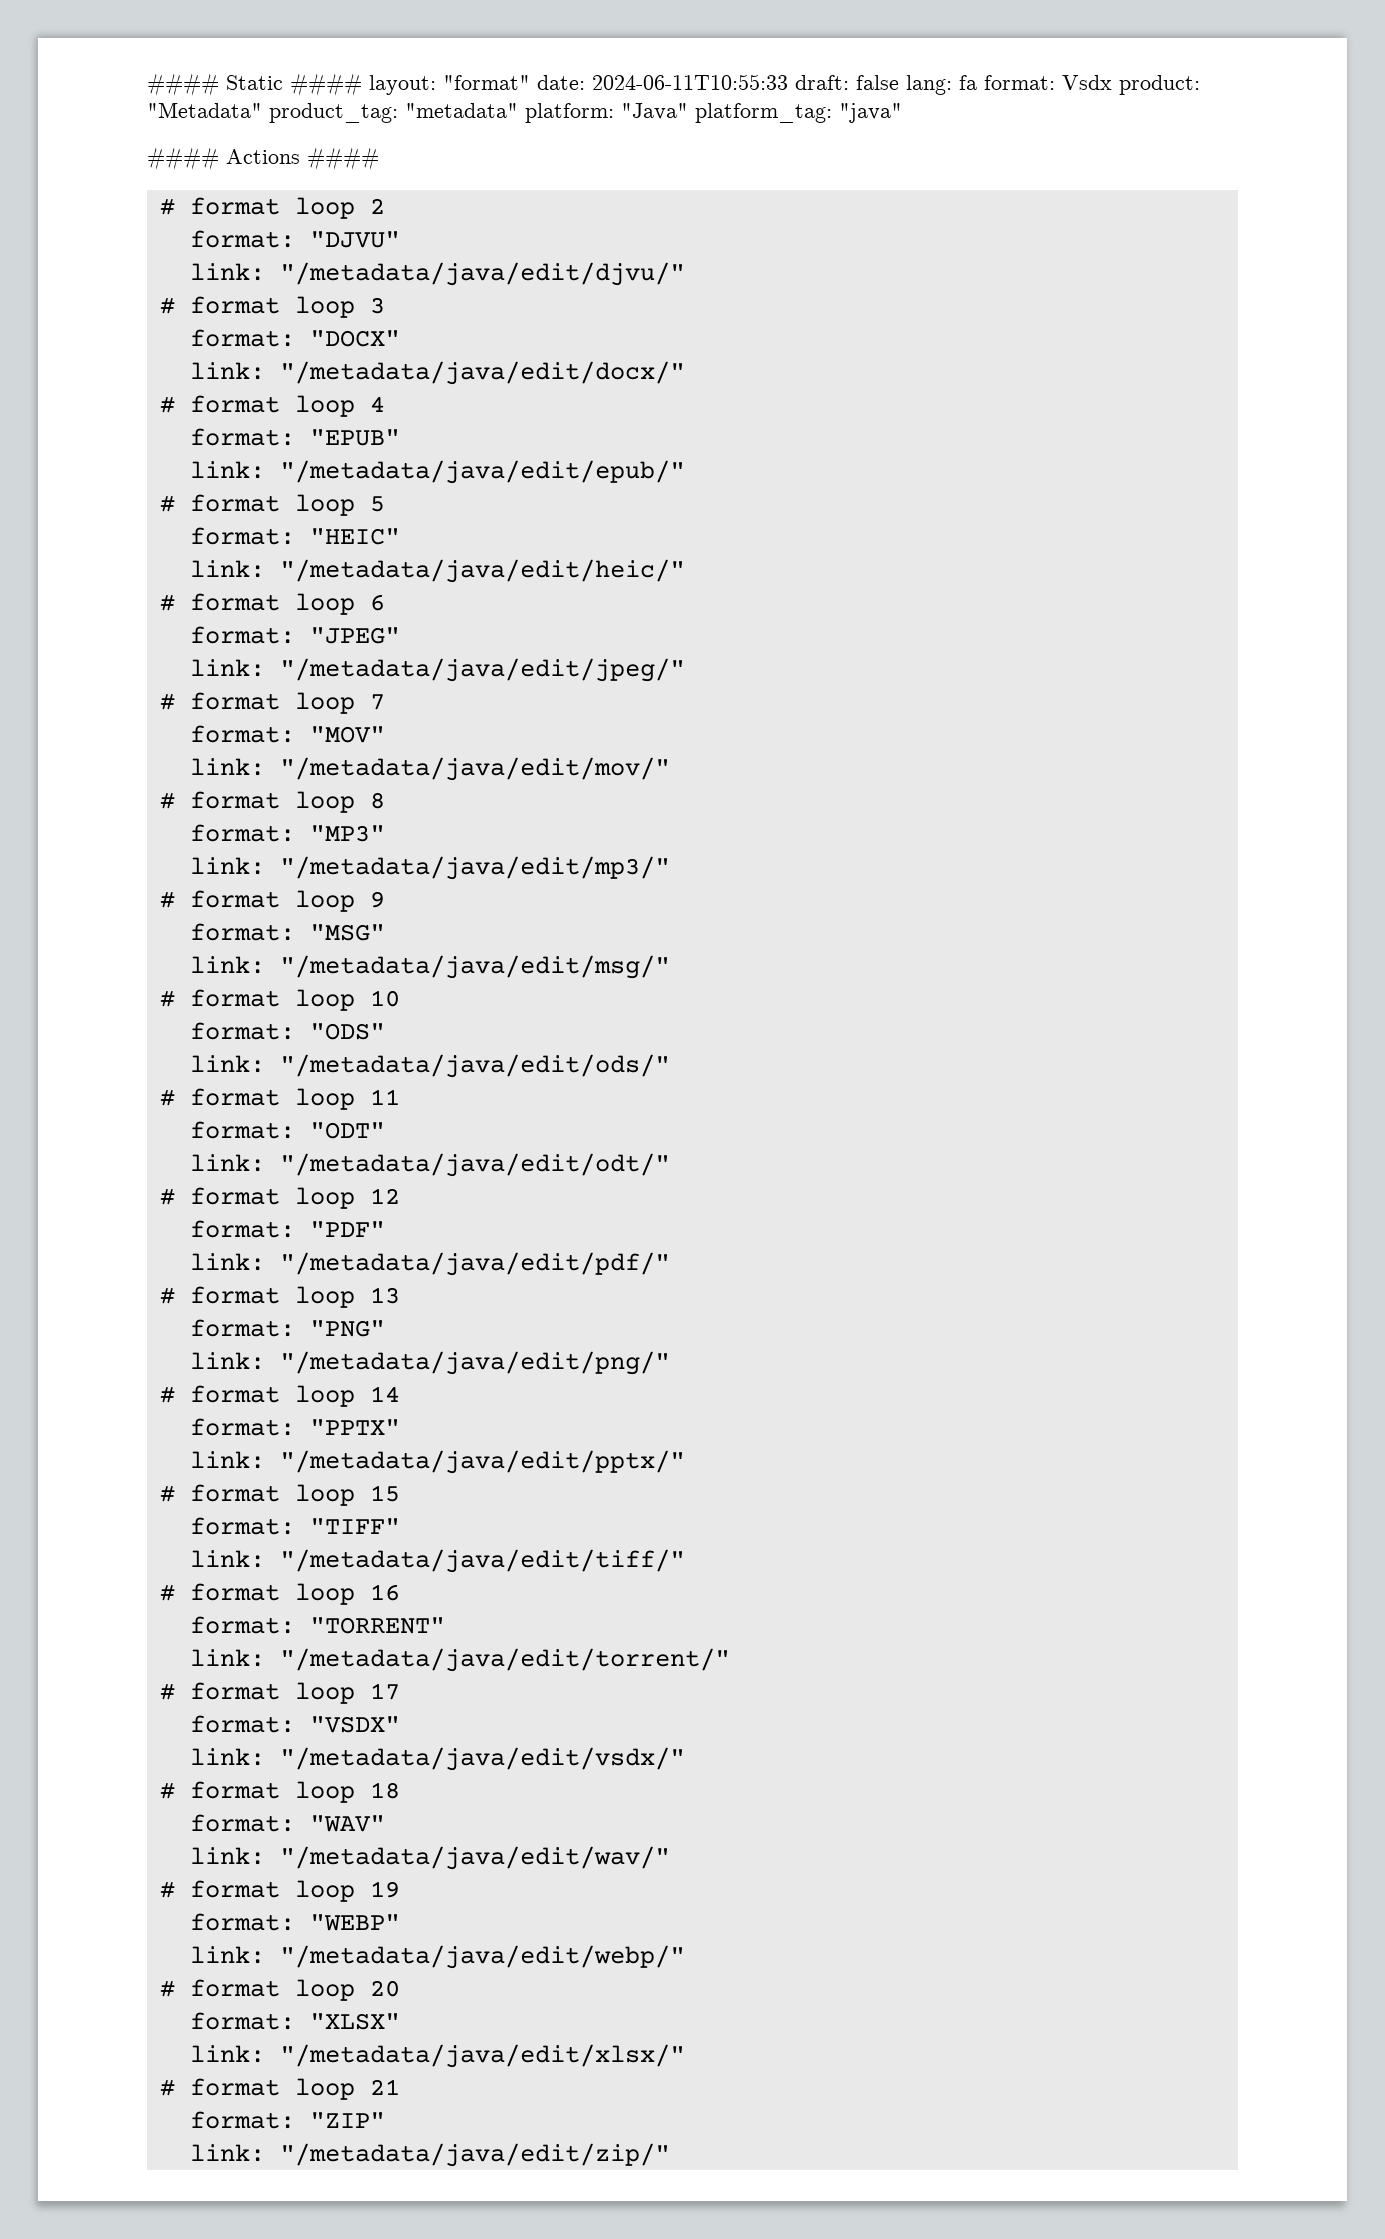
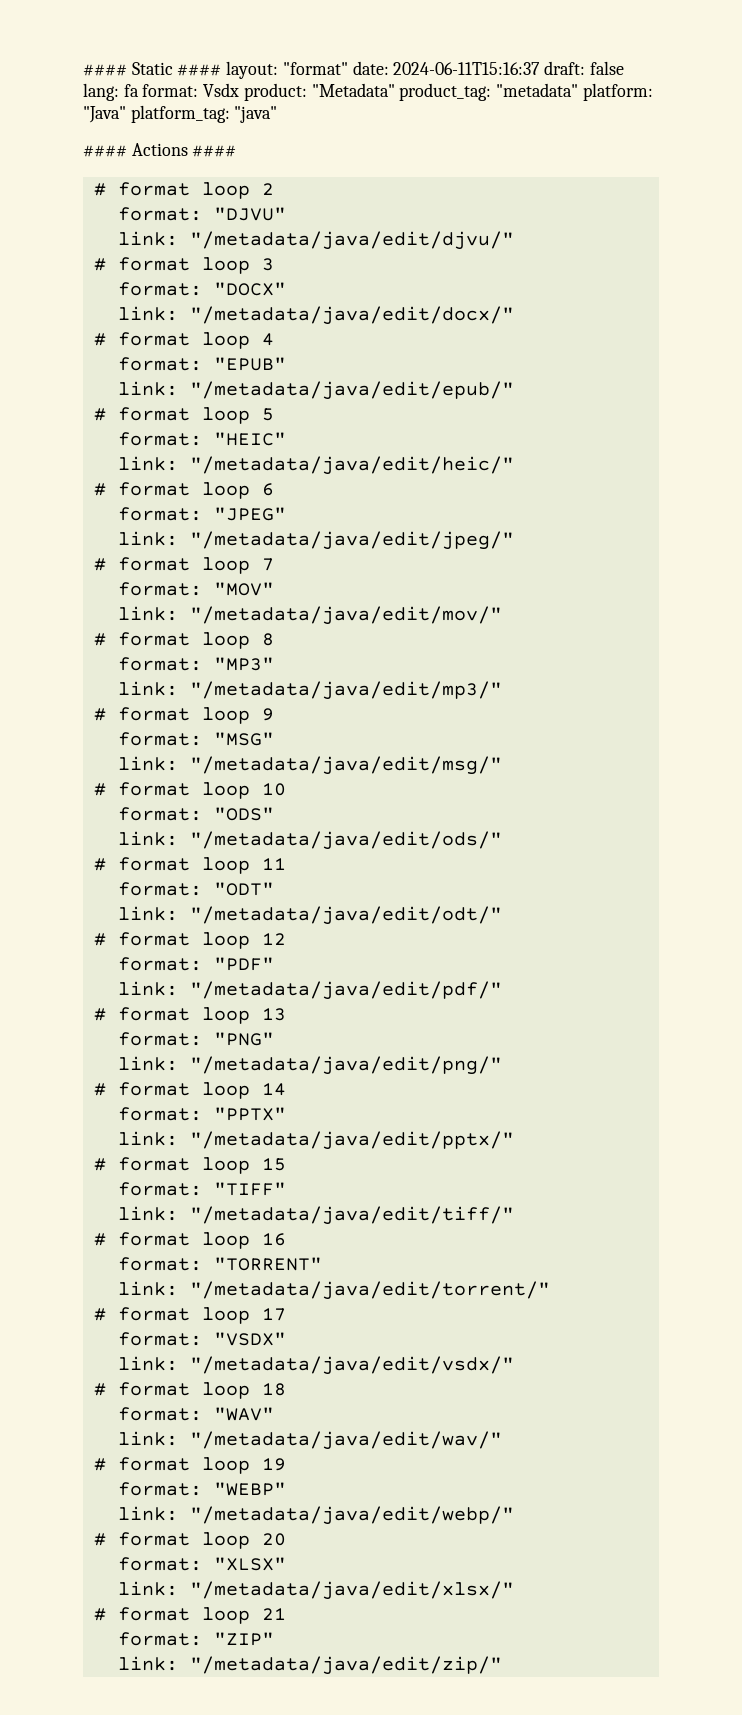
[592,74,788,90] 2024-06-11T10:55:33 -> [393,62,541,75] 2024-06-11T15:16:37

